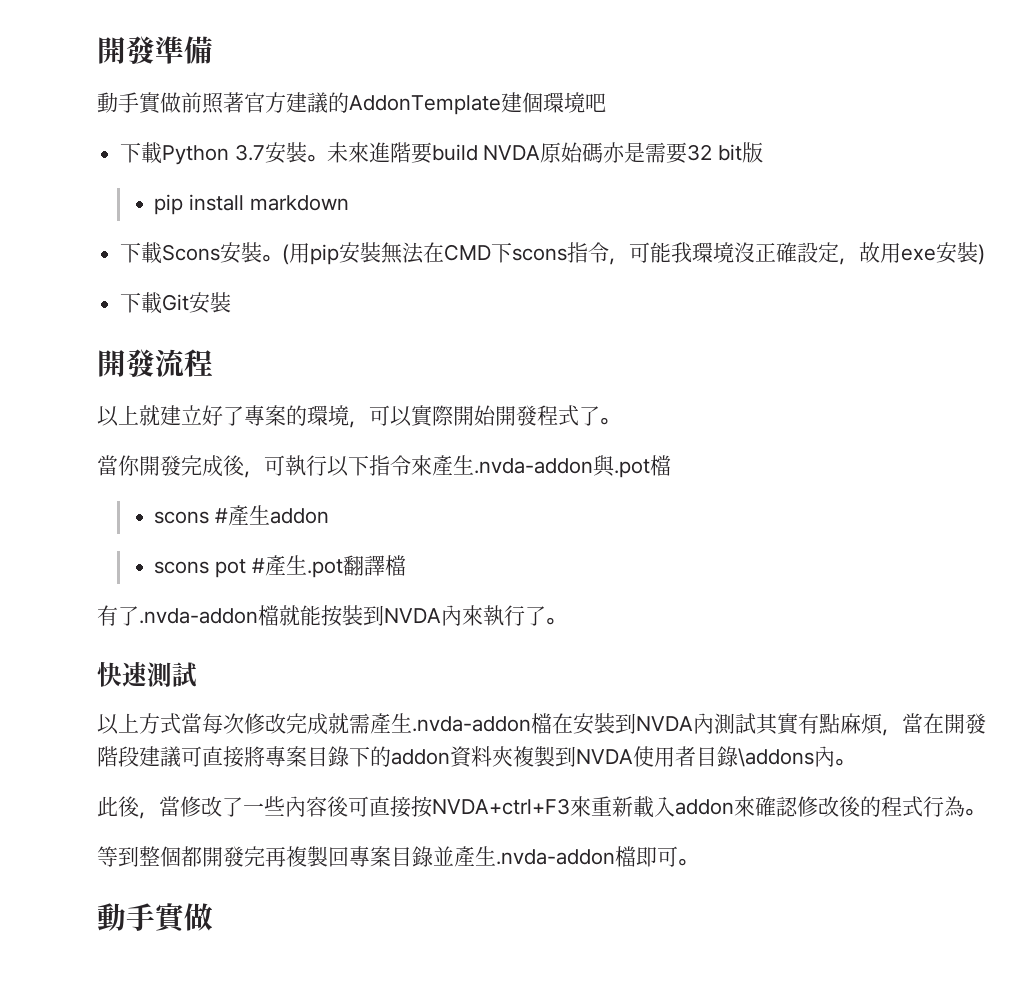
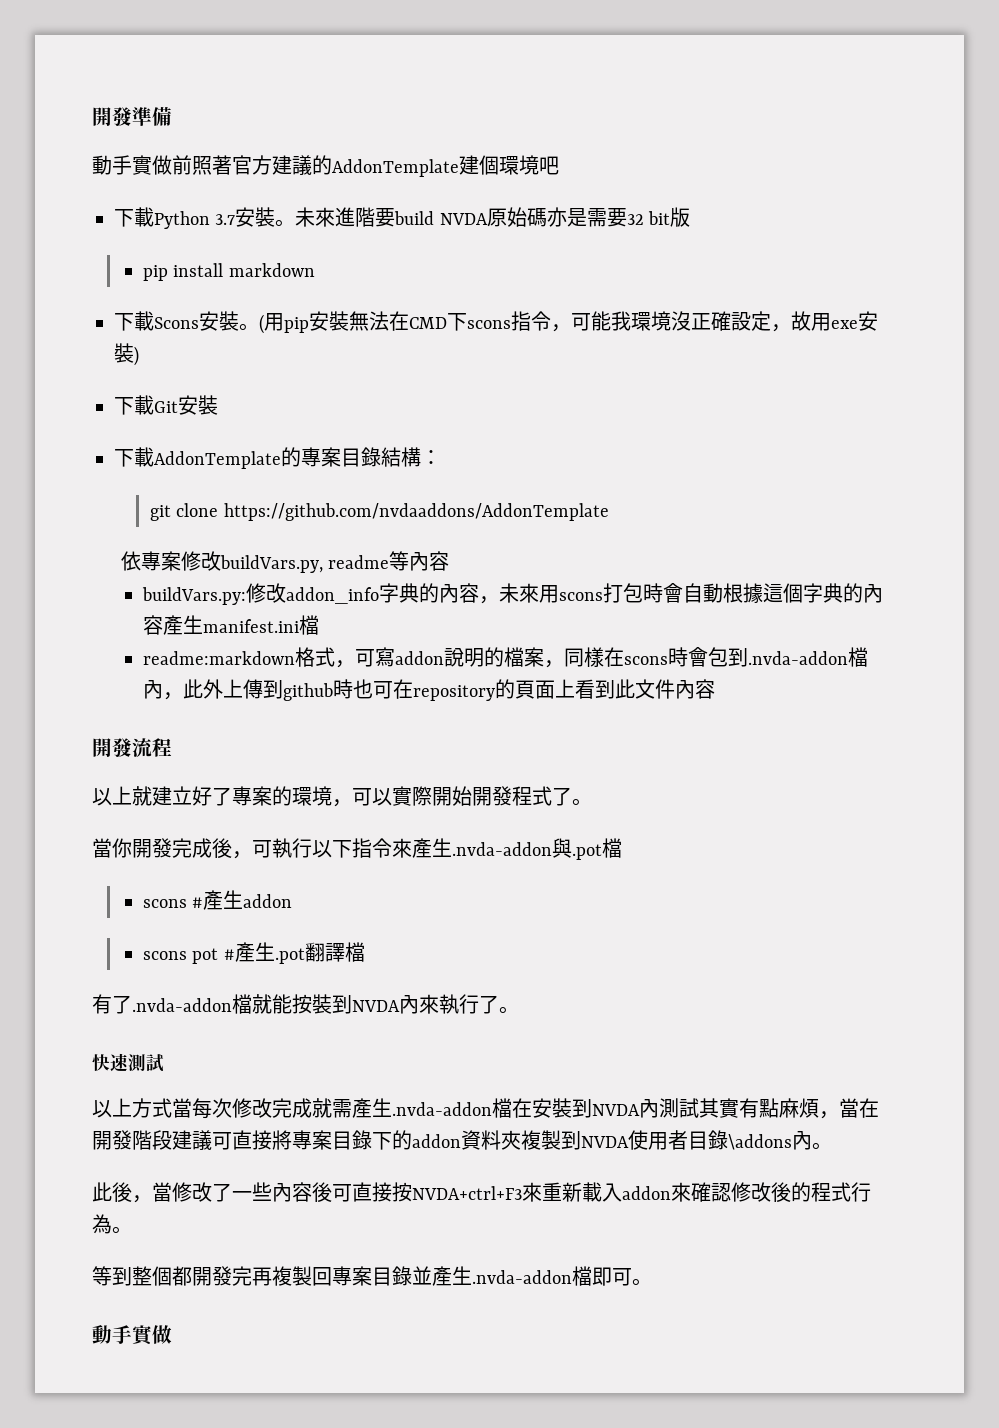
(232, 302) none -> [114,447,441,469] [149,503,609,521] [120,551,450,573] [141,583,883,605] [142,615,319,635] [142,647,868,668] [142,679,715,701] // 下載AddonTemplate的專案目錄結構： // git clone https://github.com/nvdaaddons/AddonTemplate // 依專案修改buildVars.py, readme等內容 // buildVars.py:修改addon_info字典的內容，未來用scons打包時會自動根據這個字典的內容產生manifest.ini檔 // readme:markdown格式，可寫addon說明的檔案，同樣在scons時會包到.nvda-addon檔內，此外上傳到github時也可在repository的頁面上看到此文件內容

